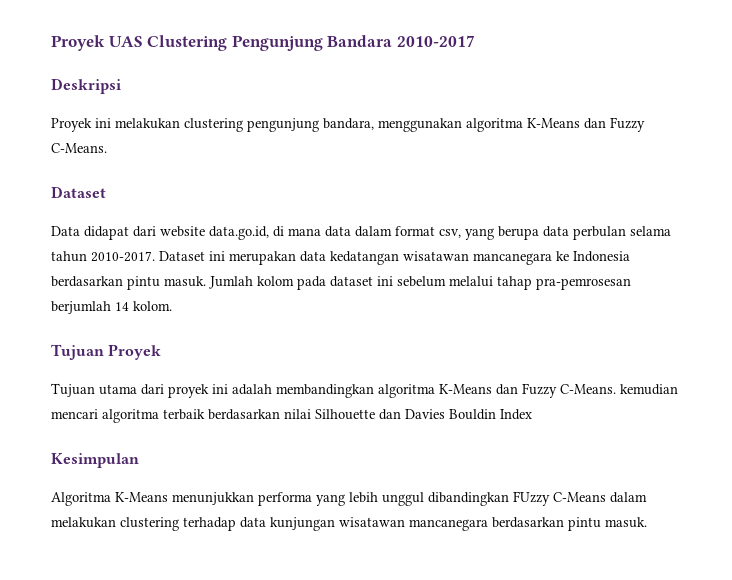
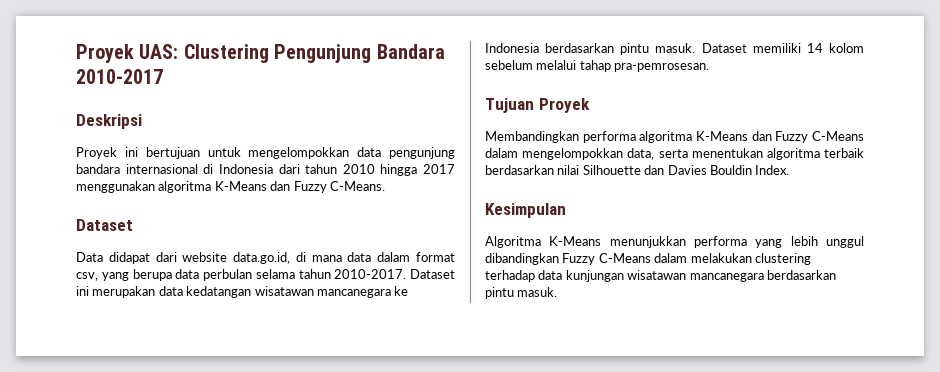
[51,35,143,51] Proyek UAS -> [76,44,179,63] Proyek UAS:
[115,118,374,132] melakukan clustering pengunjung bandara, -> [145,147,455,159] [76,164,455,176] bertujuan untuk mengelompokkan data pengunjung bandara internasional di Indonesia dari tahun 2010 hingga 2017
[209,276,631,290] [51,301,172,314] [51,344,162,360] [51,383,678,398] [51,409,98,419] Jumlah kolom pada dataset ini sebelum melalui tahap pra-pemrosesan berjumlah 14 kolom. // Tujuan Proyek // Tujuan utama dari proyek ini adalah membandingkan algoritma K-Means dan Fuzzy C-Means. kemudian mencari -> [701,43,864,53] [485,60,710,72] [485,98,590,113] [485,131,864,143] [485,148,763,160] Dataset memiliki 14 kolom sebelum melalui tahap pra-pemrosesan. // Tujuan Proyek // Membandingkan performa algoritma K-Means dan Fuzzy C-Means dalam mengelompokkan data, serta menentukan
[500,409,532,420] Index -> [755,165,790,175] Index.
[513,491,550,506] FUzzy -> [562,253,596,265] Fuzzy

